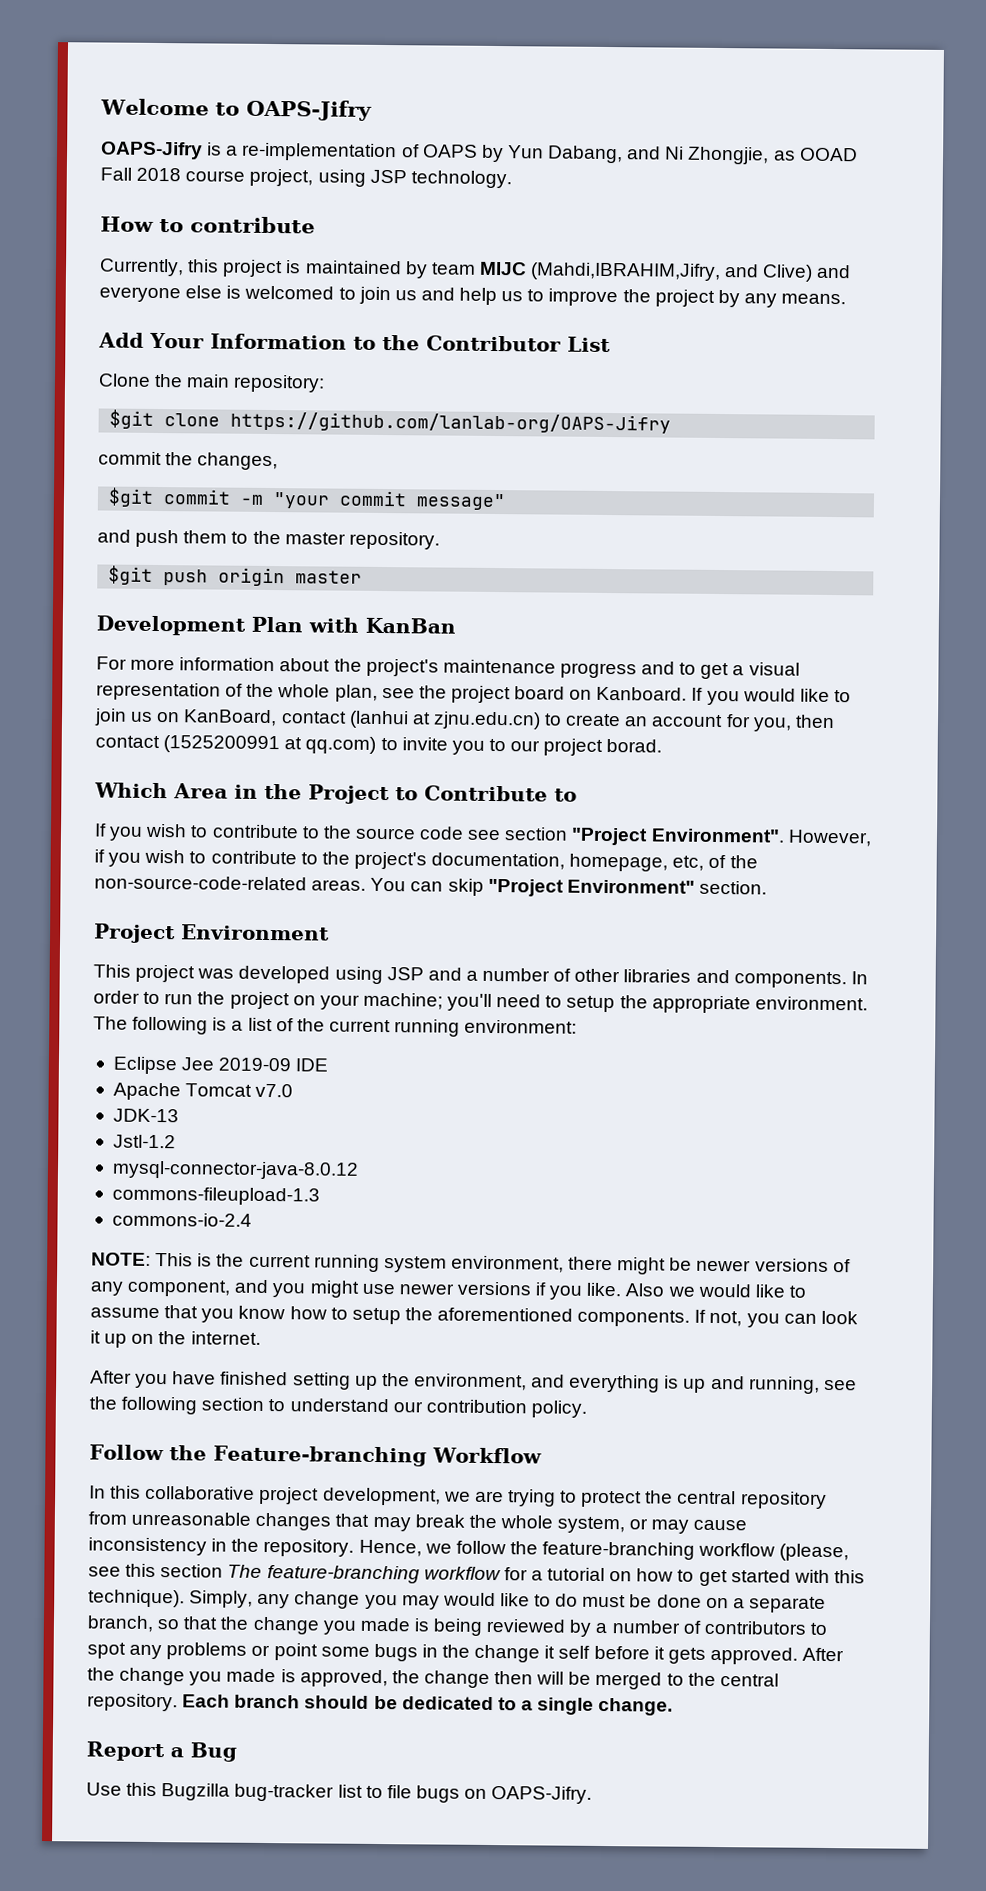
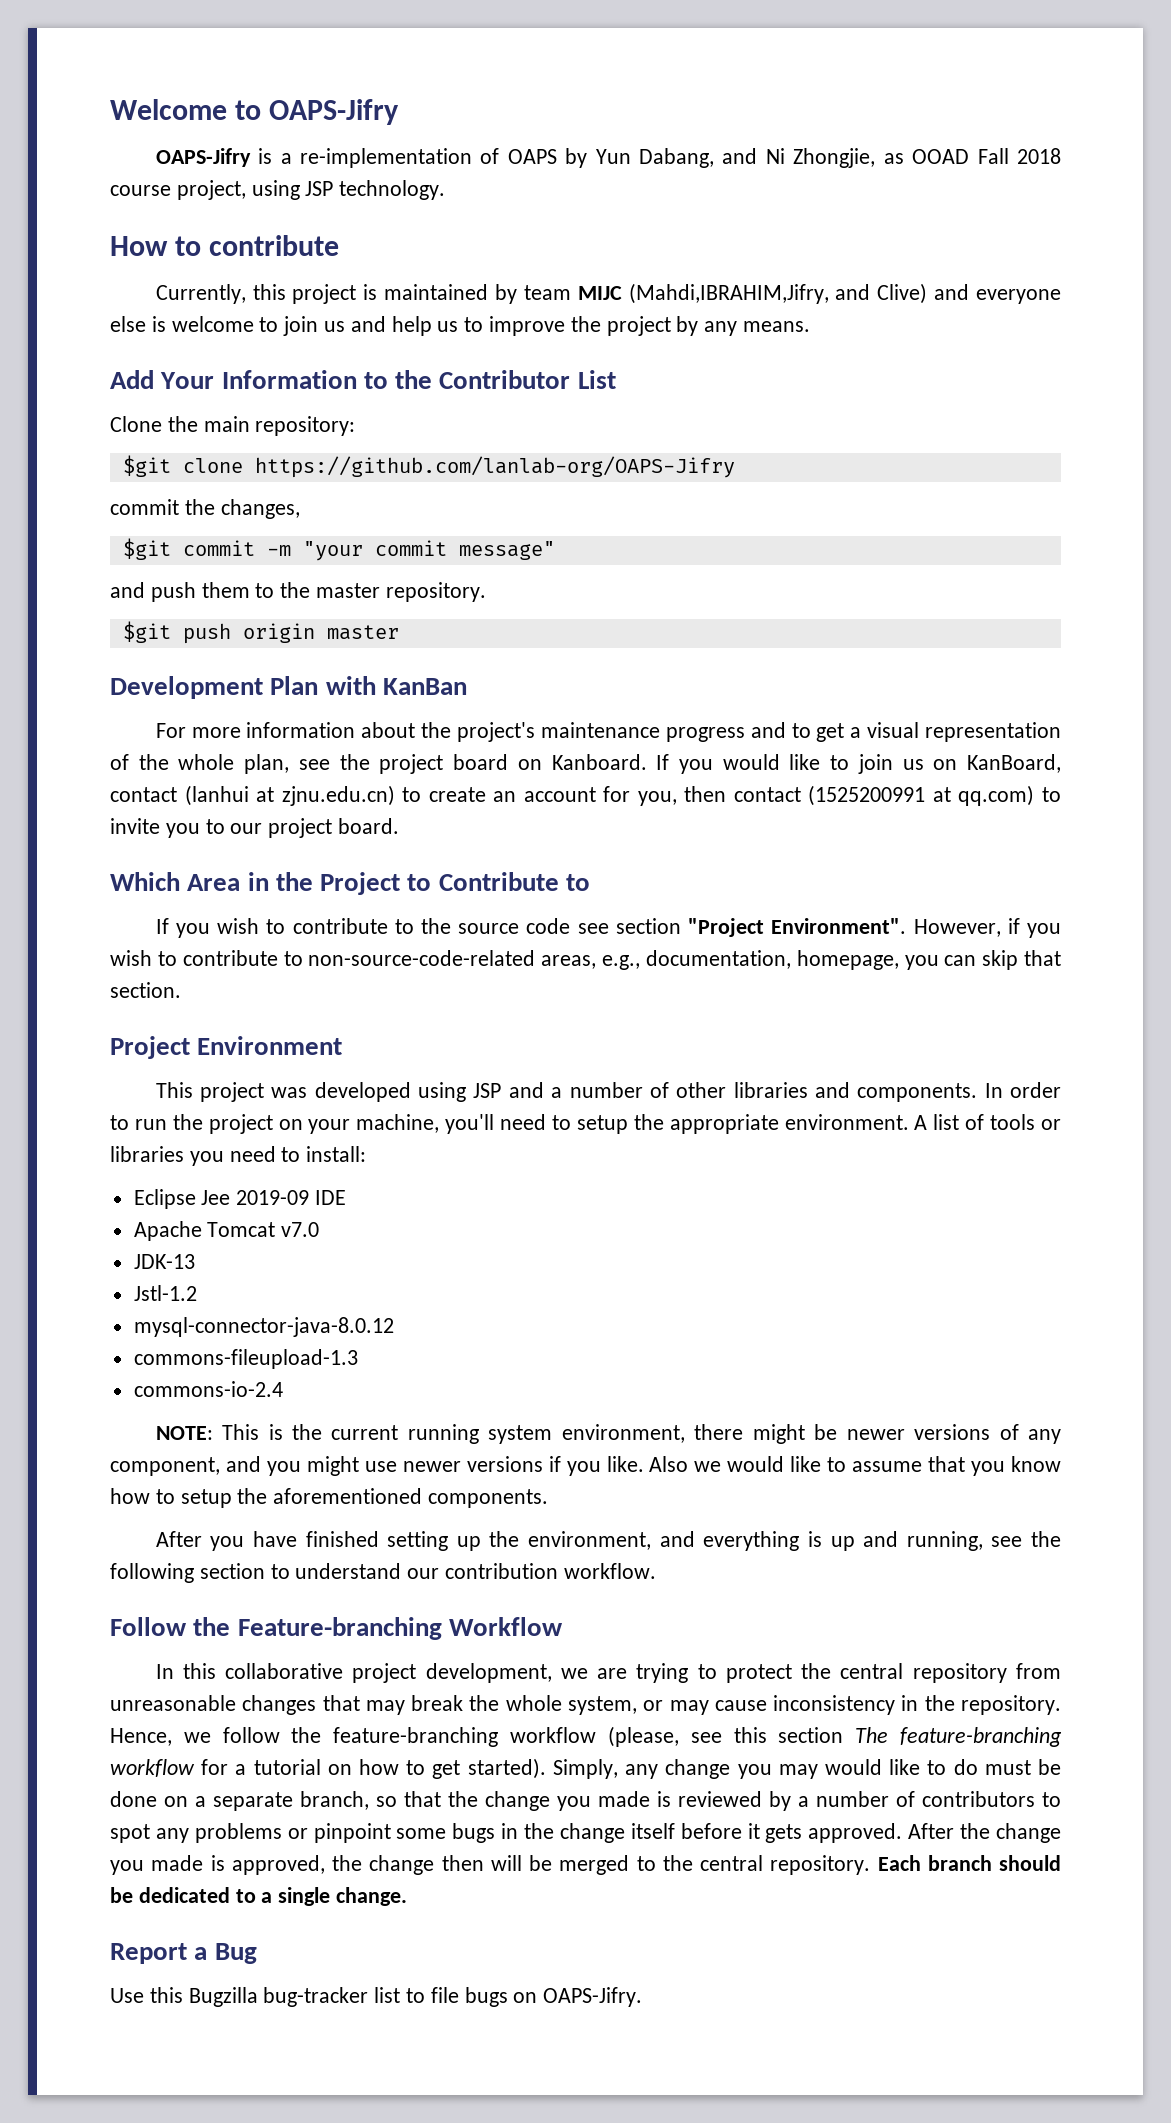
[244,285,335,300] welcomed -> [171,316,254,332] welcome
[606,739,663,753] borad. -> [338,818,400,834] board.
[321,851,758,872] [94,875,695,897] the project's documentation, homepage, etc, of the non-source-code-related areas. You can skip "Project Environment" -> [308,950,1061,970] non-source-code-related areas, e.g., documentation, homepage, you can skip that
[362,992,443,1010] machine; -> [356,1114,440,1133] machine,
[93,1016,578,1037] The following is a list of the current running environment: -> [914,1114,1062,1130] [110,1146,367,1166] A list of tools or libraries you need to install:
[694,1309,858,1328] [90,1330,261,1348] If not, you can look it up on the internet. -> (549, 1498) none
[530,1400,587,1418] policy. -> [563,1563,656,1579] workflow.
[730,1569,865,1584] [88,1589,185,1608] started with this technique). -> [467,1758,546,1779] started).
[433,1618,484,1636] being -> (671, 1799) none
[273,1643,318,1661] point -> [313,1823,391,1843] pinpoint
[544,1645,591,1659] it self -> [630,1823,675,1839] itself

